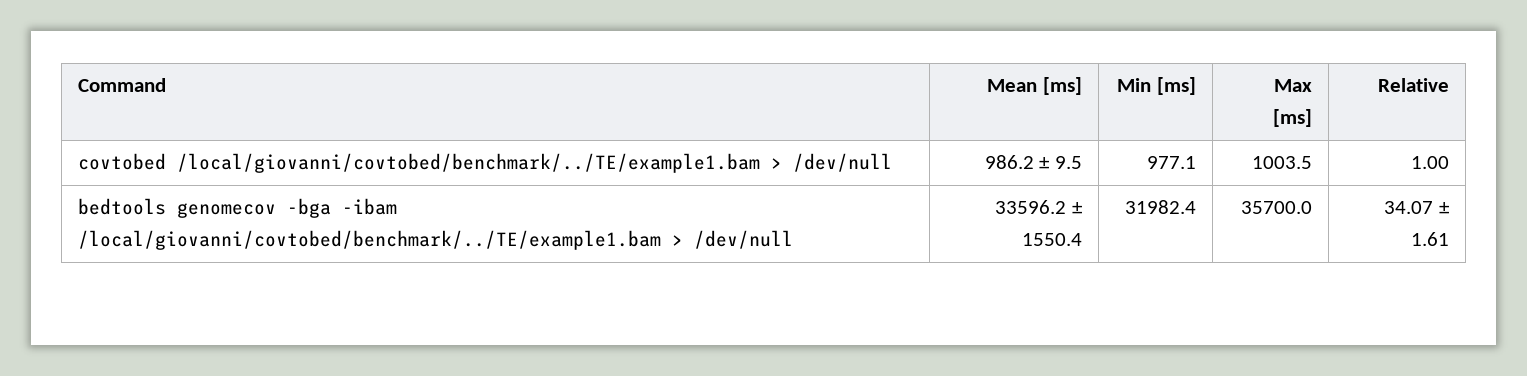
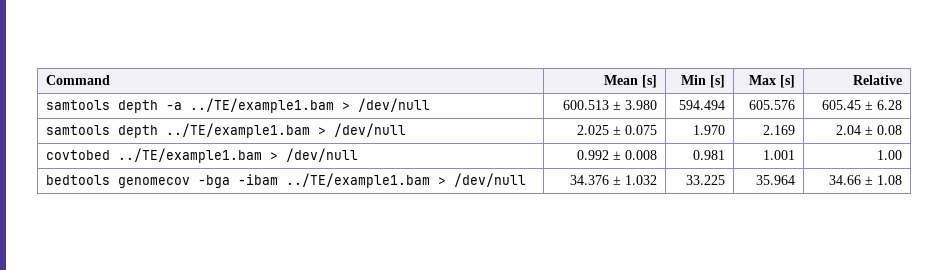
[1042,77,1082,95] [ms] -> [641,75,657,88] [s]
[1156,77,1196,95] [ms] -> [709,75,725,88] [s]
[1272,109,1312,127] [ms] -> [779,75,795,88] [s]
[78,153,893,173] [984,155,1082,169] [1146,156,1196,169] [1251,156,1312,169] covtobed /local/giovanni/covtobed/benchmark/../TE/example1.bam > /dev/null | 986.2 ± 9.5 | 977.1 | 1003.5 -> [46,98,431,113] [562,100,657,110] [678,100,725,110] [748,100,795,110] [821,100,902,110] [46,123,407,138] [576,125,657,135] [692,125,725,135] [762,125,795,135] [835,125,902,135] [46,148,359,163] [576,150,657,160] [692,150,725,160] [762,150,795,160] samtools depth -a ../TE/example1.bam > /dev/null | 600.513 ± 3.980 | 594.494 | 605.576 | 605.45 ± 6.28 // samtools depth ../TE/example1.bam > /dev/null | 2.025 ± 0.075 | 1.970 | 2.169 | 2.04 ± 0.08 // covtobed ../TE/example1.bam > /dev/null | 0.992 ± 0.008 | 0.981 | 1.001
[78,230,794,250] [995,200,1082,214] [1021,233,1082,246] [1124,200,1196,214] [1240,201,1312,214] [1384,201,1449,214] [1410,232,1449,246] /local/giovanni/covtobed/benchmark/../TE/example1.bam > /dev/null | 33596.2 ± 1550.4 | 31982.4 | 35700.0 | 34.07 ± 1.61 -> [286,173,527,188] [569,175,657,185] [685,175,725,185] [755,175,795,185] [828,175,902,185] ../TE/example1.bam > /dev/null | 34.376 ± 1.032 | 33.225 | 35.964 | 34.66 ± 1.08

